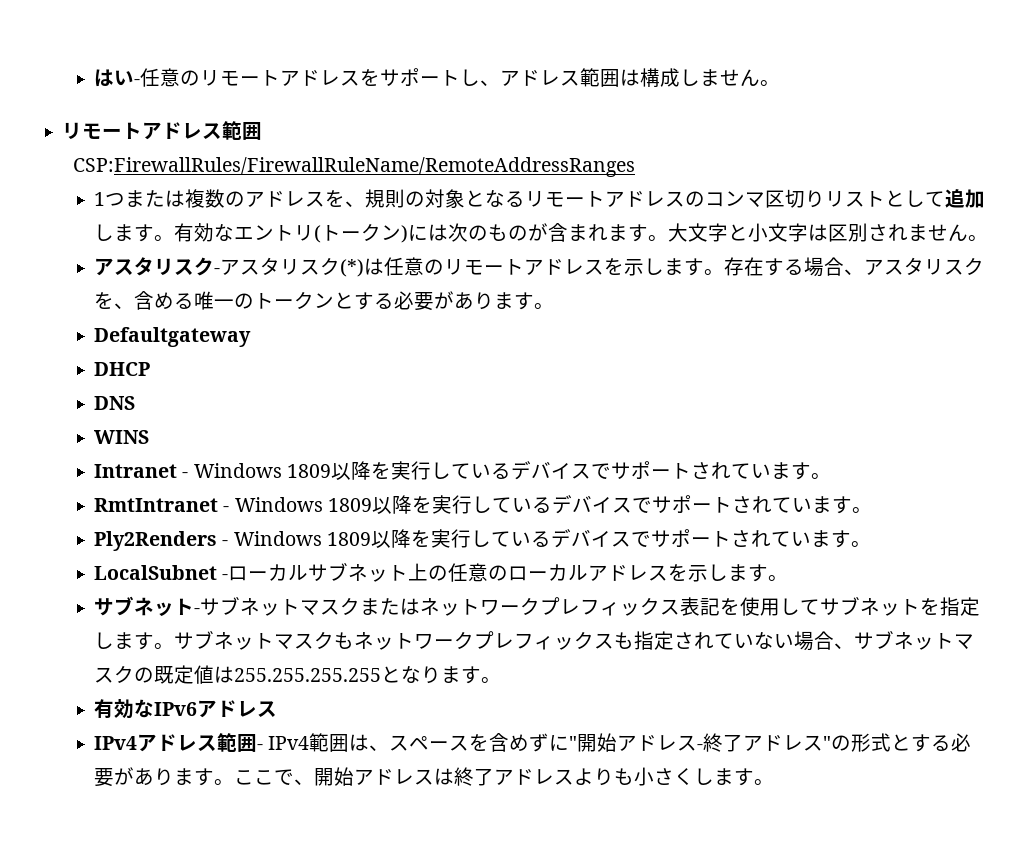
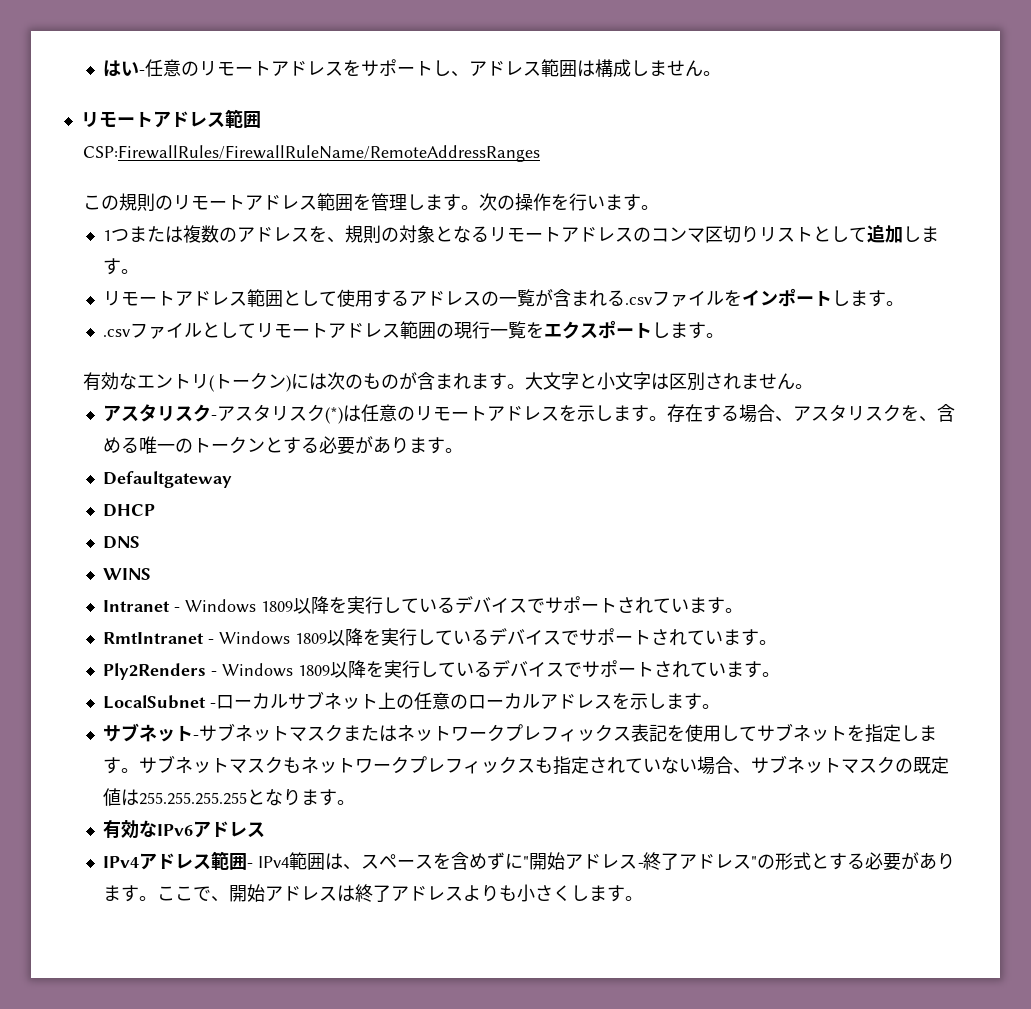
(635, 167) none -> [83,193,660,212] // この規則のリモートアドレス範囲を管理します。次の操作を行います。
(175, 238) none -> [103,288,905,307] [103,320,725,339] // リモートアドレス範囲として使用するアドレスの一覧が含まれる.csvファイルをインポートします。 // .csvファイルとしてリモートアドレス範囲の現行一覧をエクスポートします。 //

